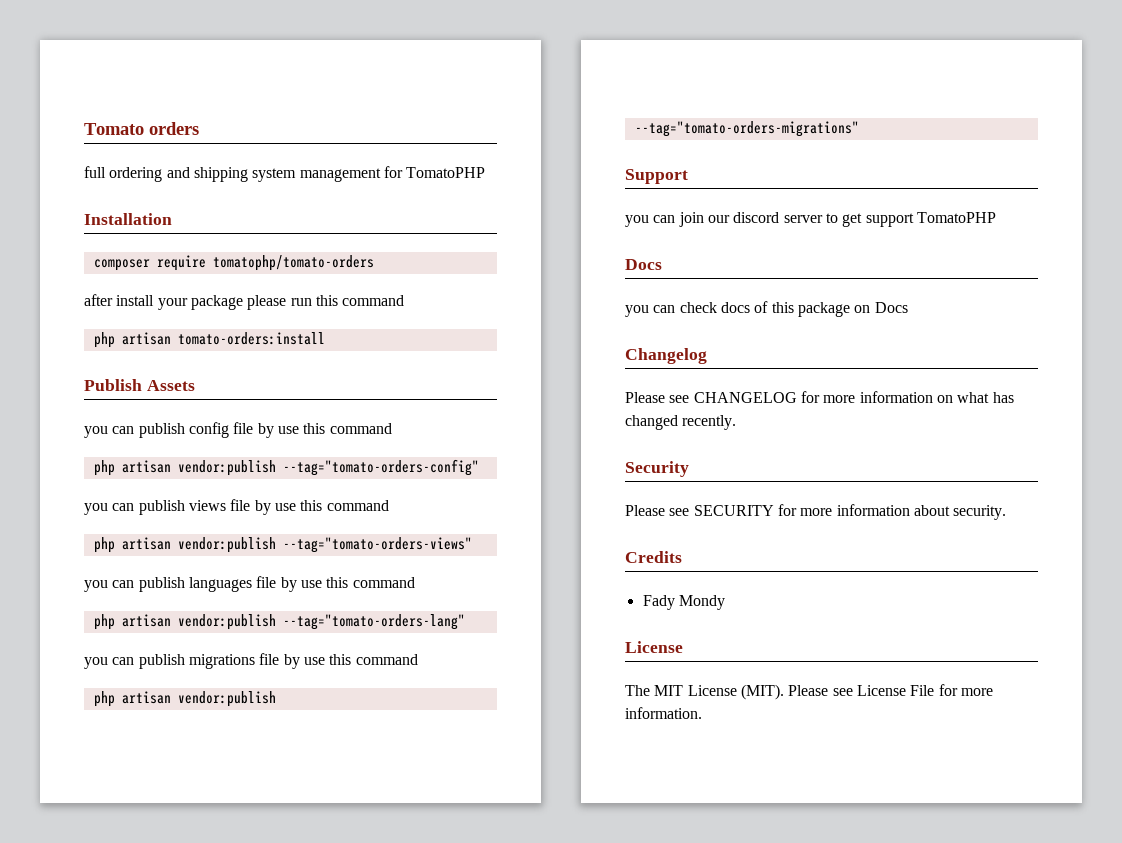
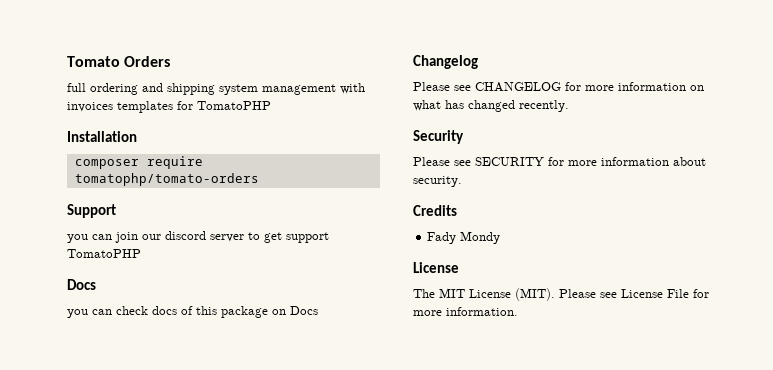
[149,122,199,135] orders -> [124,56,171,67] Orders
(381, 175) none -> [340,83,365,94] [67,101,173,113] with invoices templates
[84,294,405,310] [93,332,325,348] [84,379,195,391] [84,422,392,438] [93,459,479,476] [84,499,389,515] [93,537,472,553] [84,576,415,592] [93,614,465,630] [84,653,418,669] [93,691,276,707] [634,121,859,137] // after install your package please run this command // php artisan tomato-orders:install // Publish Assets // you can publish config file by use this command // php artisan vendor:publish --tag="tomato-orders-config" // you can publish views file by use this command // php artisan vendor:publish --tag="tomato-orders-views" // you can publish languages file by use this command // php artisan vendor:publish --tag="tomato-orders-lang" // you can publish migrations file by use this command // php artisan vendor:publish --tag="tomato-orders-migrations" -> (259, 179) none

